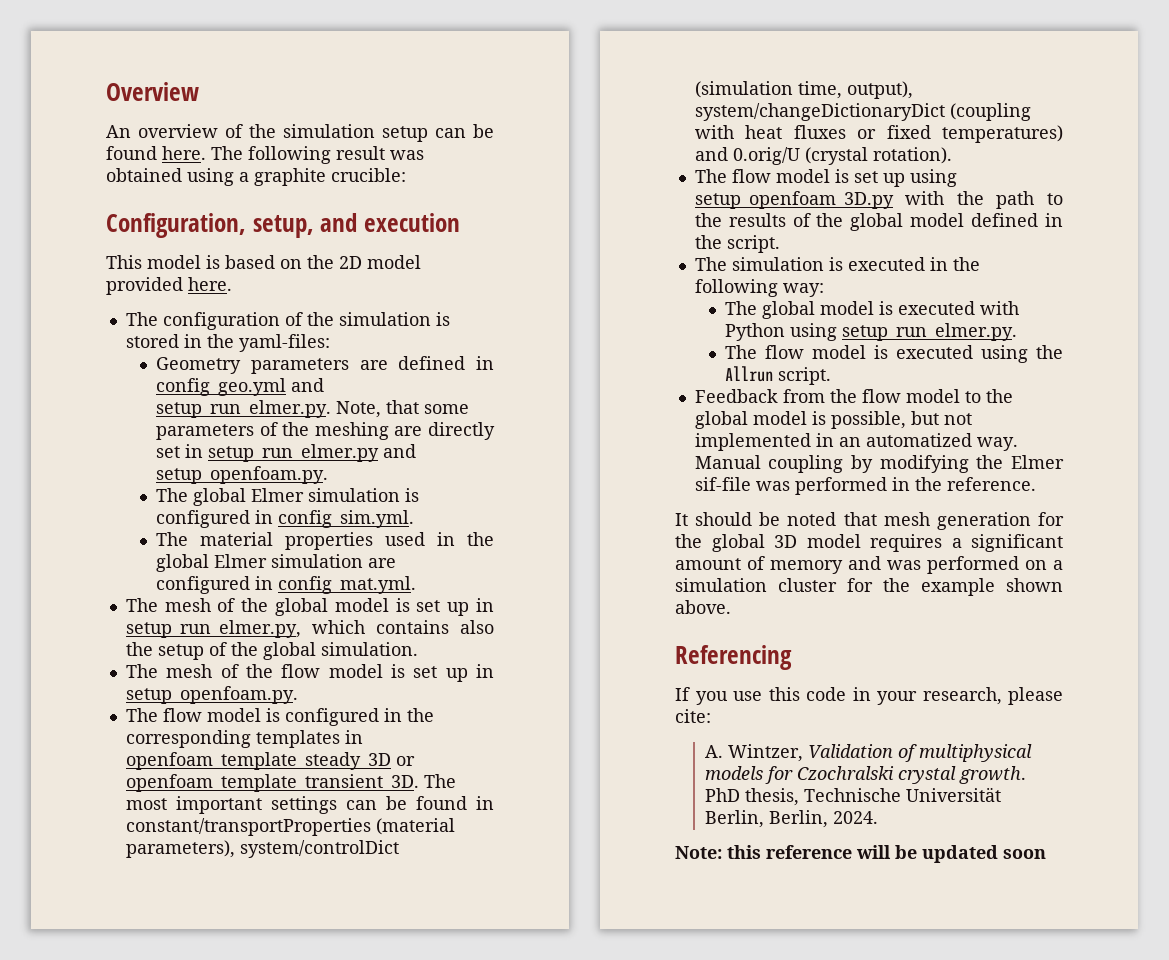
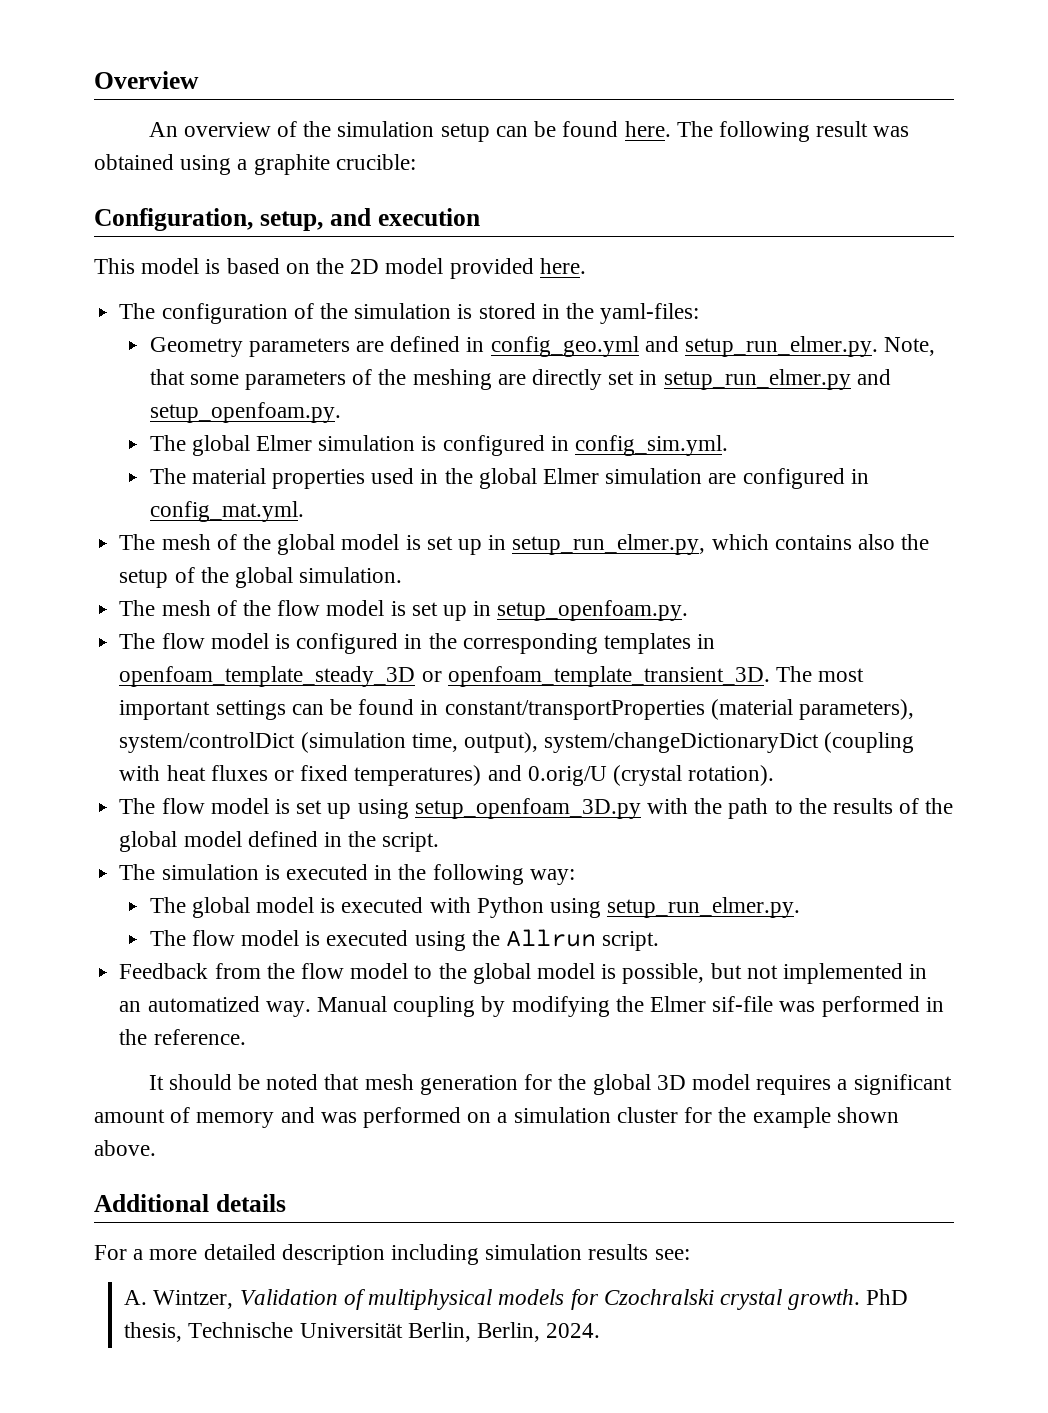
[675,645,792,670] [675,687,1063,705] [675,709,711,723] Referencing // If you use this code in your research, please cite: -> [94,1194,286,1212] [94,1244,690,1265] Additional details // For a more detailed description including simulation results see:
[675,845,1046,863] // Note: this reference will be updated soon -> (601, 1330) none

